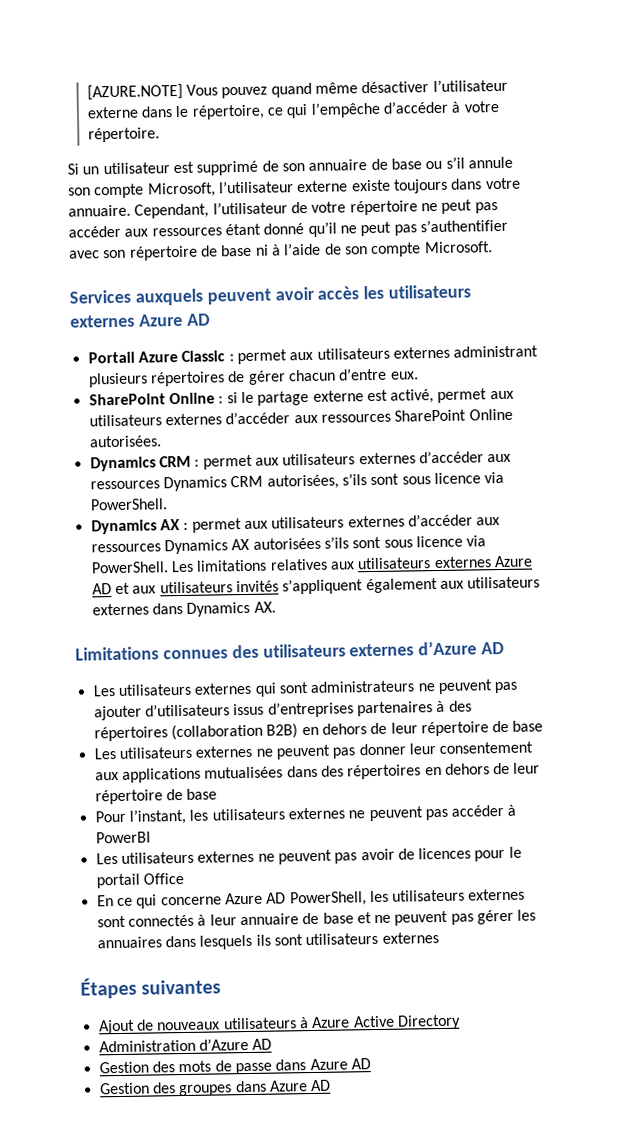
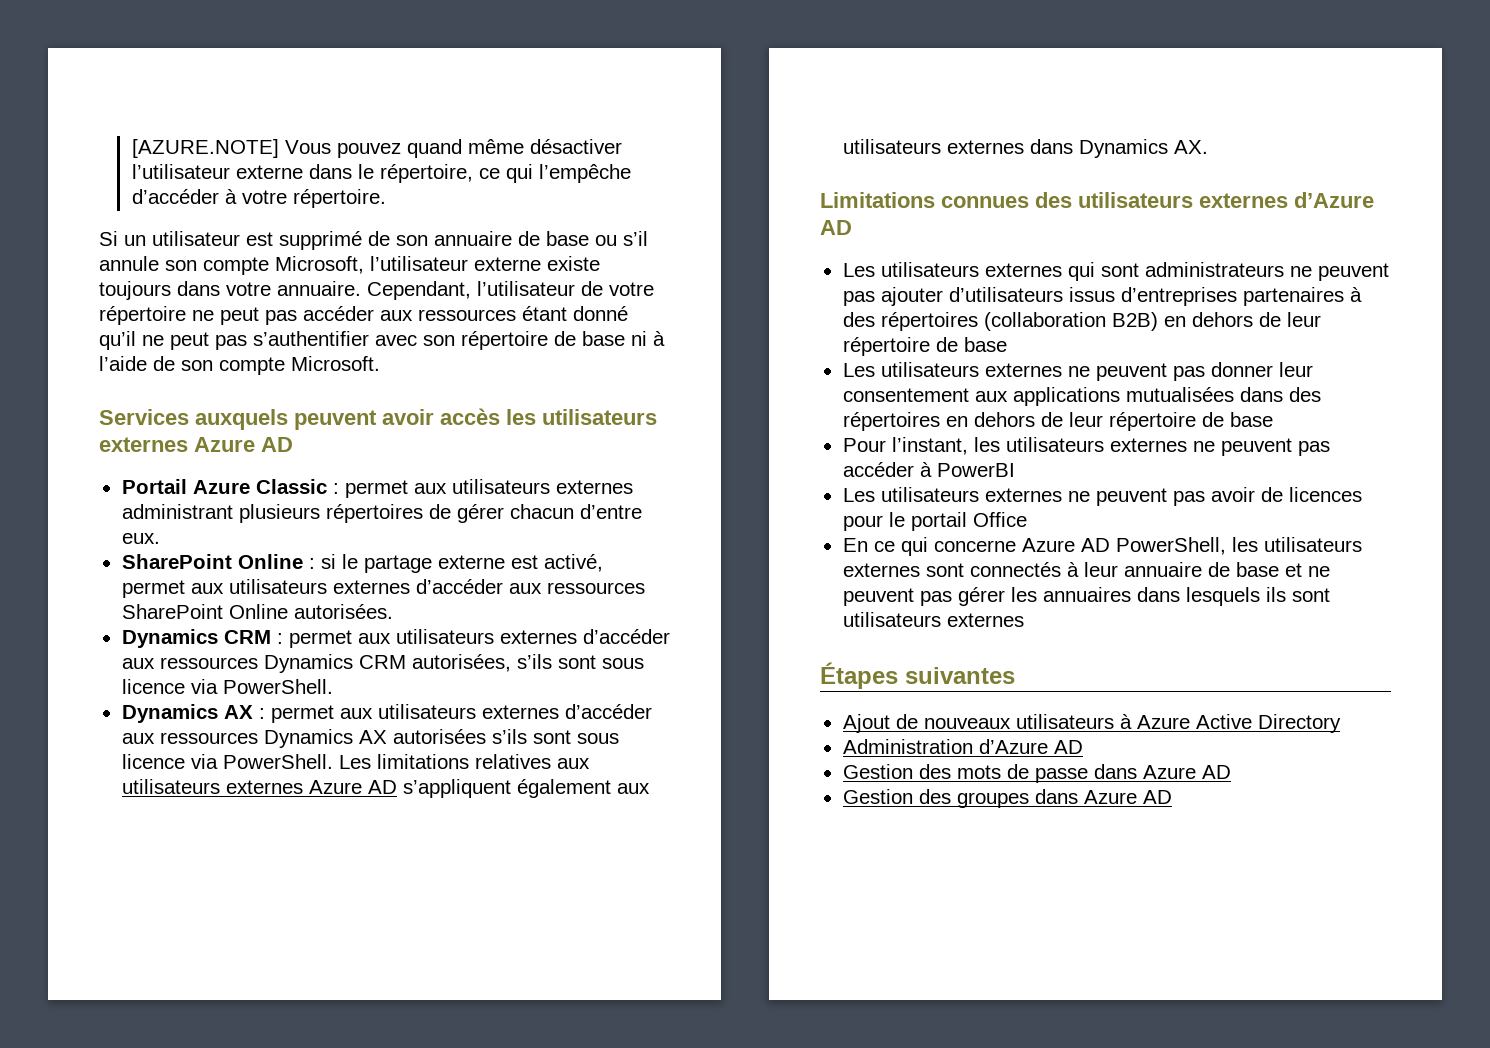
[114,580,279,595] et aux utilisateurs invités -> (397, 787) none

